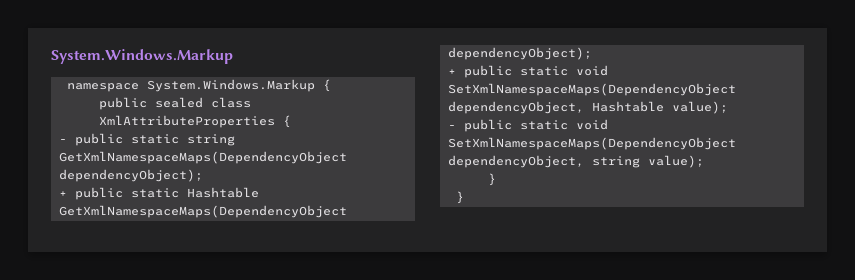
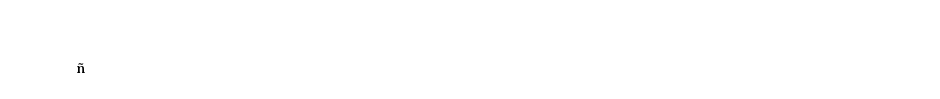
[51,49,233,64] [66,79,331,92] [98,97,251,110] [98,115,291,128] [58,133,235,146] [58,151,347,164] [58,169,203,182] [58,187,259,200] [58,205,347,218] [447,47,592,60] [447,65,608,78] [447,83,736,96] [447,101,728,114] [447,119,608,132] [447,137,736,150] [447,155,704,168] [487,173,496,186] [455,191,464,204] System.Windows.Markup // namespace System.Windows.Markup { // public sealed class XmlAttributeProperties { // - public static string GetXmlNamespaceMaps(DependencyObject dependencyObject); // + public static Hashtable GetXmlNamespaceMaps(DependencyObject dependencyObject); // + public static void SetXmlNamespaceMaps(DependencyObject dependencyObject, Hashtable value); // - public static void SetXmlNamespaceMaps(DependencyObject dependencyObject, string value); // } // } -> [77,63,85,73] ñ

